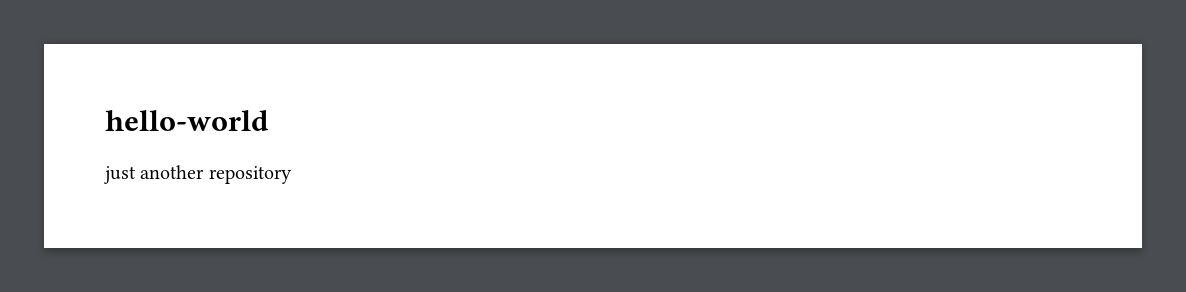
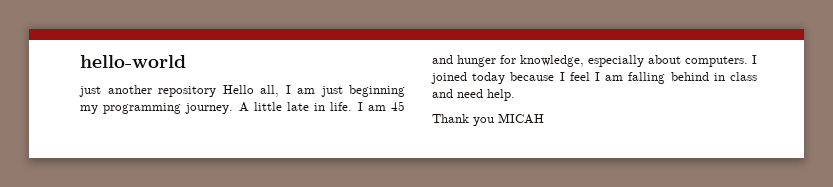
(292, 175) none -> [222,85,405,97] [80,101,405,114] [432,55,757,67] [431,72,757,84] [432,89,515,101] [432,113,544,126] Hello all, I am just beginning my programming journey. A little late in life. I am 45 and hunger for knowledge, especially about computers. I joined today because I feel I am falling behind in class and need help. // Thank you MICAH

